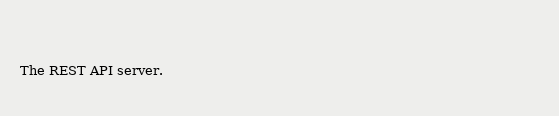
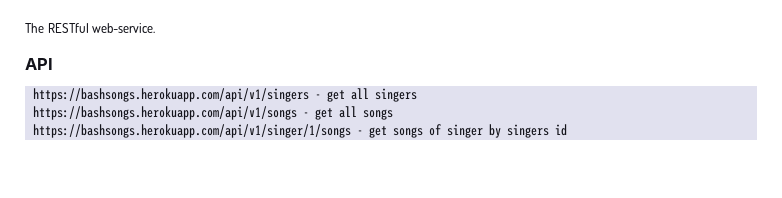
[49,66,86,75] REST -> [47,23,156,33] RESTful web-service. //
[117,68,163,75] server. -> [32,88,417,102] [32,106,393,120] [32,124,567,138] // https://bashsongs.herokuapp.com/api/v1/singers - get all singers // https://bashsongs.herokuapp.com/api/v1/songs - get all songs // https://bashsongs.herokuapp.com/api/v1/singer/1/songs - get songs of singer by singers id

